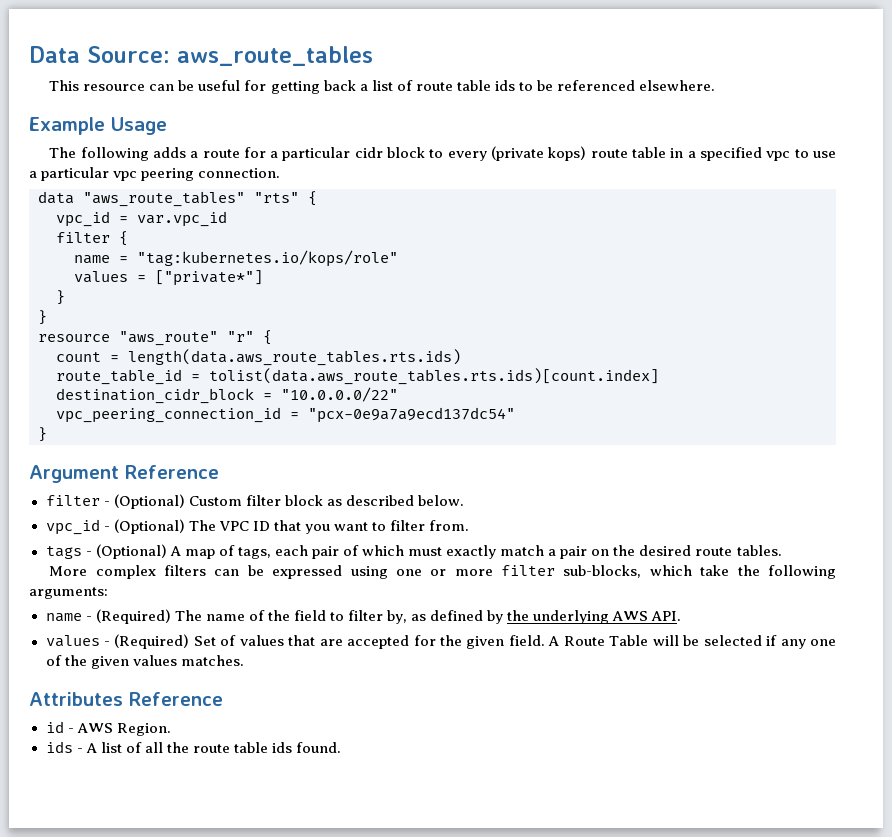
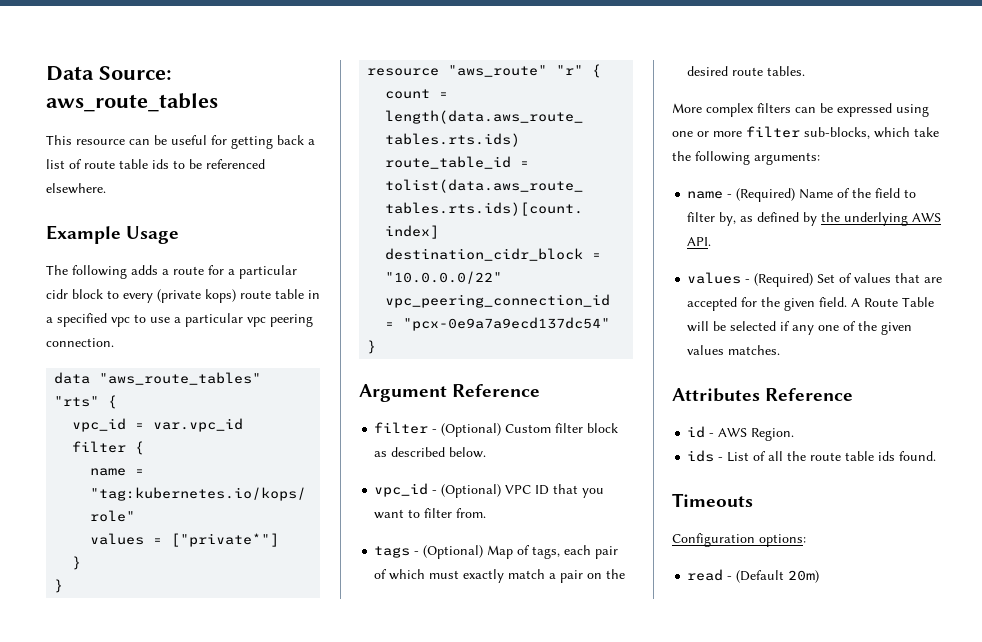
[188,520,216,531] The -> (502, 491) none
[169,546,215,559] A map -> [487,545,514,559] Map
[174,610,245,621] The name -> [799,189,834,199] Name
[85,742,122,753] A list -> [727,452,750,462] List
(342, 747) none -> [672,493,753,507] [672,533,806,547] [687,569,820,583] // Timeouts // Configuration options: // read - (Default 20m)

